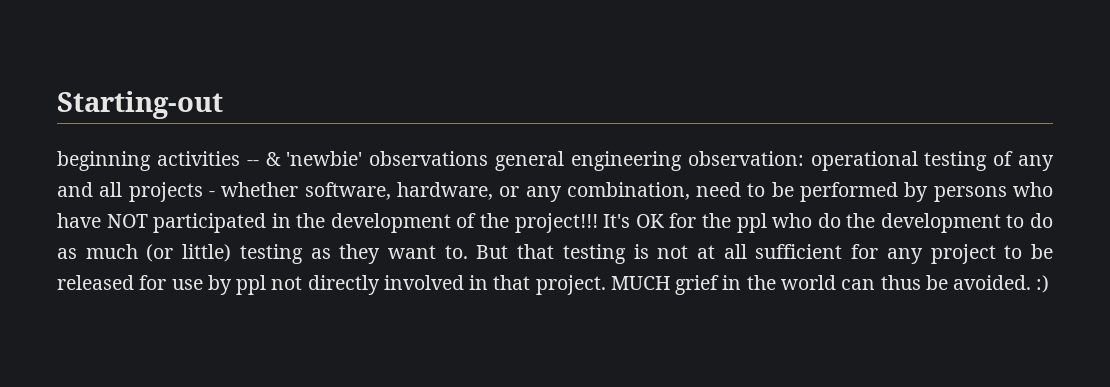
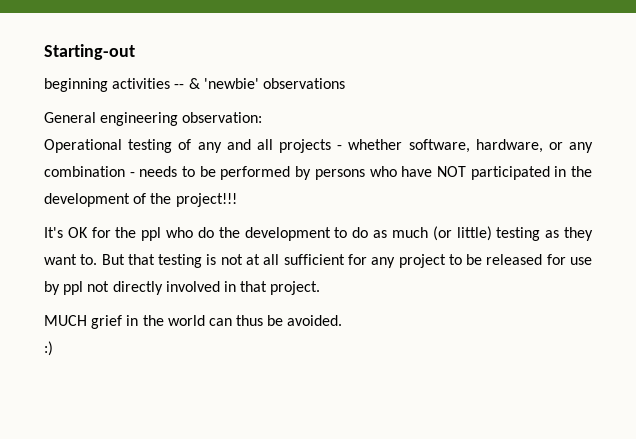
[494,151,564,171] general -> [44,112,96,123] // General
[810,151,918,171] operational -> [44,139,122,153] // Operational
[566,182,742,200] combination, need -> [44,166,178,177] combination - needs
(598, 223) none -> (237, 200) //
(606, 285) none -> (321, 288) //
(1032, 282) none -> (343, 320) //

